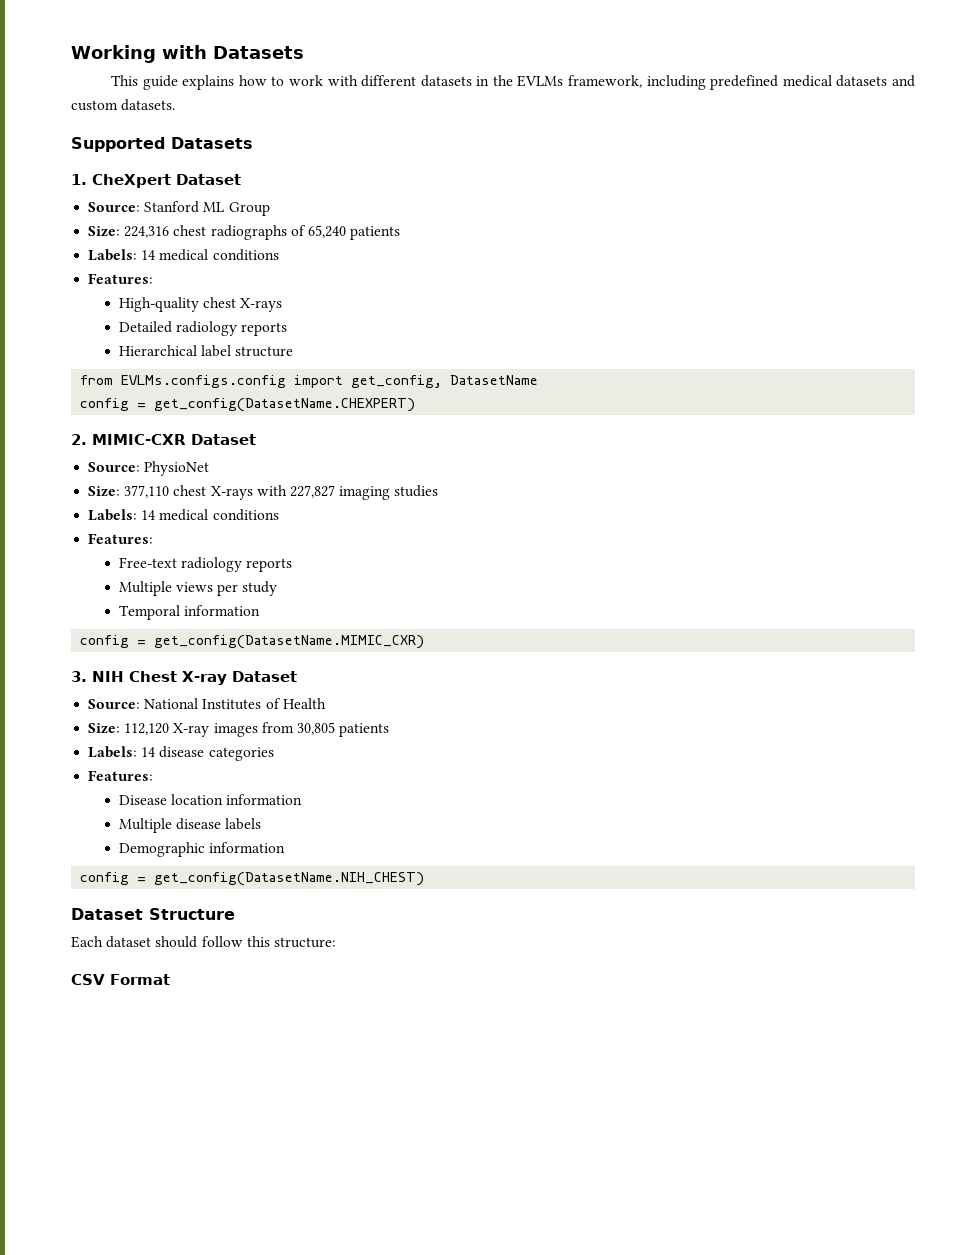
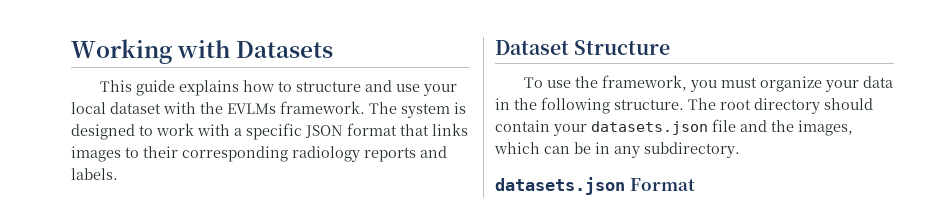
[288,75,915,90] [71,99,176,111] [71,137,253,152] [71,174,241,188] [88,201,270,216] [88,225,401,240] [88,249,279,261] [88,273,154,284] [118,297,283,312] [118,321,288,336] [118,345,294,357] [80,375,539,388] [80,398,416,412] [71,434,256,445] [88,461,210,476] [88,485,439,500] [88,509,279,521] [88,533,154,544] [118,557,293,572] [118,581,278,596] [118,605,261,620] [80,635,425,649] [71,671,297,685] [88,698,326,710] [88,722,390,737] [88,746,274,761] [88,770,154,781] [118,794,303,805] [118,818,262,833] [118,842,286,857] [80,872,425,886] [71,908,235,920] [71,936,336,948] [71,974,105,985] work with different datasets in the EVLMs framework, including predefined medical datasets and custom datasets. // Supported Datasets // 1. CheXpert Dataset // Source: Stanford ML Group // Size: 224,316 chest radiographs of 65,240 patients // Labels: 14 medical conditions // Features: // High-quality chest X-rays // Detailed radiology reports // Hierarchical label structure // from EVLMs.configs.config import get_config, DatasetName // config = get_config(DatasetName.CHEXPERT) // 2. MIMIC-CXR Dataset // Source: PhysioNet // Size: 377,110 chest X-rays with 227,827 imaging studies // Labels: 14 medical conditions // Features: // Free-text radiology reports // Multiple views per study // Temporal information // config = get_config(DatasetName.MIMIC_CXR) // 3. NIH Chest X-ray Dataset // Source: National Institutes of Health // Size: 112,120 X-ray images from 30,805 patients // Labels: 14 disease categories // Features: // Disease location information // Multiple disease labels // Demographic information // config = get_config(DatasetName.NIH_CHEST) // Dataset Structure // Each dataset should follow this structure: // CSV -> [296,80,458,96] [71,101,466,118] [71,123,468,140] [71,146,447,162] [71,168,118,180] [495,40,671,55] [524,75,894,92] [495,97,873,114] [495,119,853,136] [494,142,740,158] [495,177,625,195] structure and use your local dataset with the EVLMs framework. The system is designed to work with a specific JSON format that links images to their corresponding radiology reports and labels. // Dataset Structure // To use the framework, you must organize your data in the following structure. The root directory should contain your datasets.json file and the images, which can be in any subdirectory. // datasets.json

